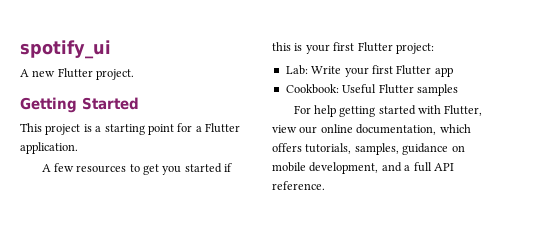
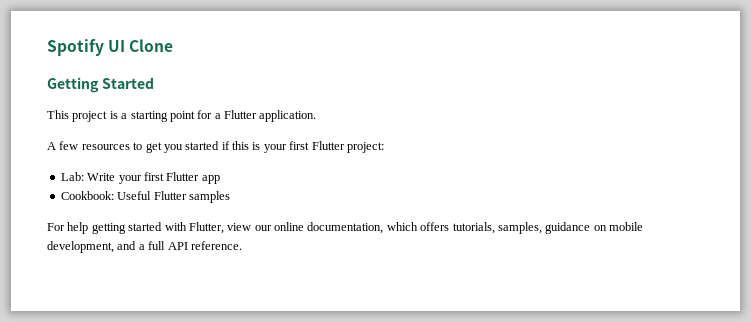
[20,40,111,59] [20,68,135,80] spotify_ui // A new Flutter project. -> [47,39,174,56] Spotify UI Clone

